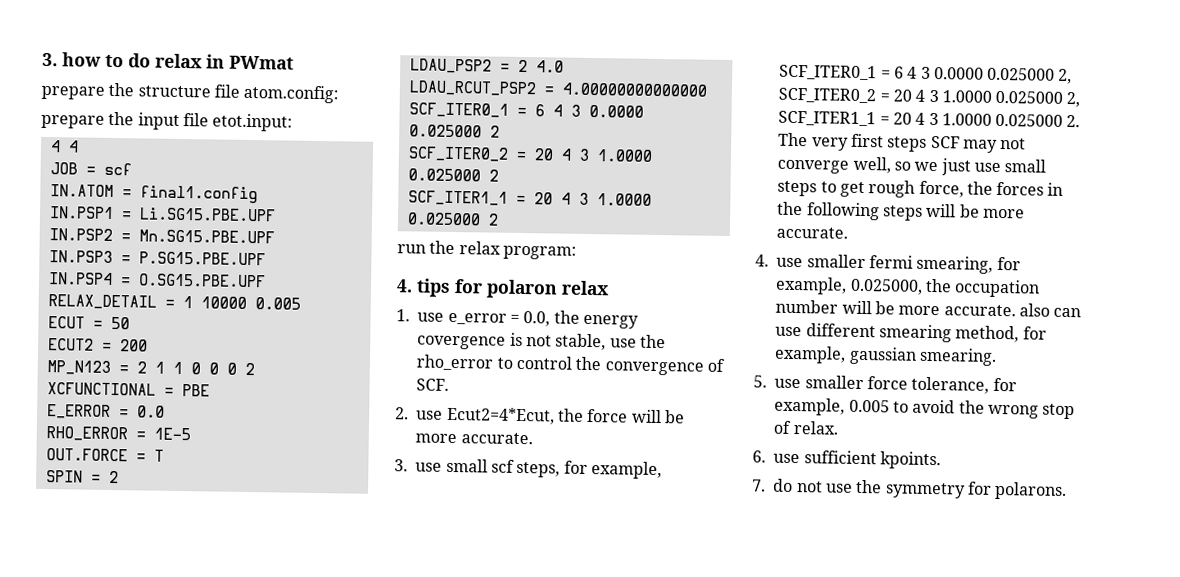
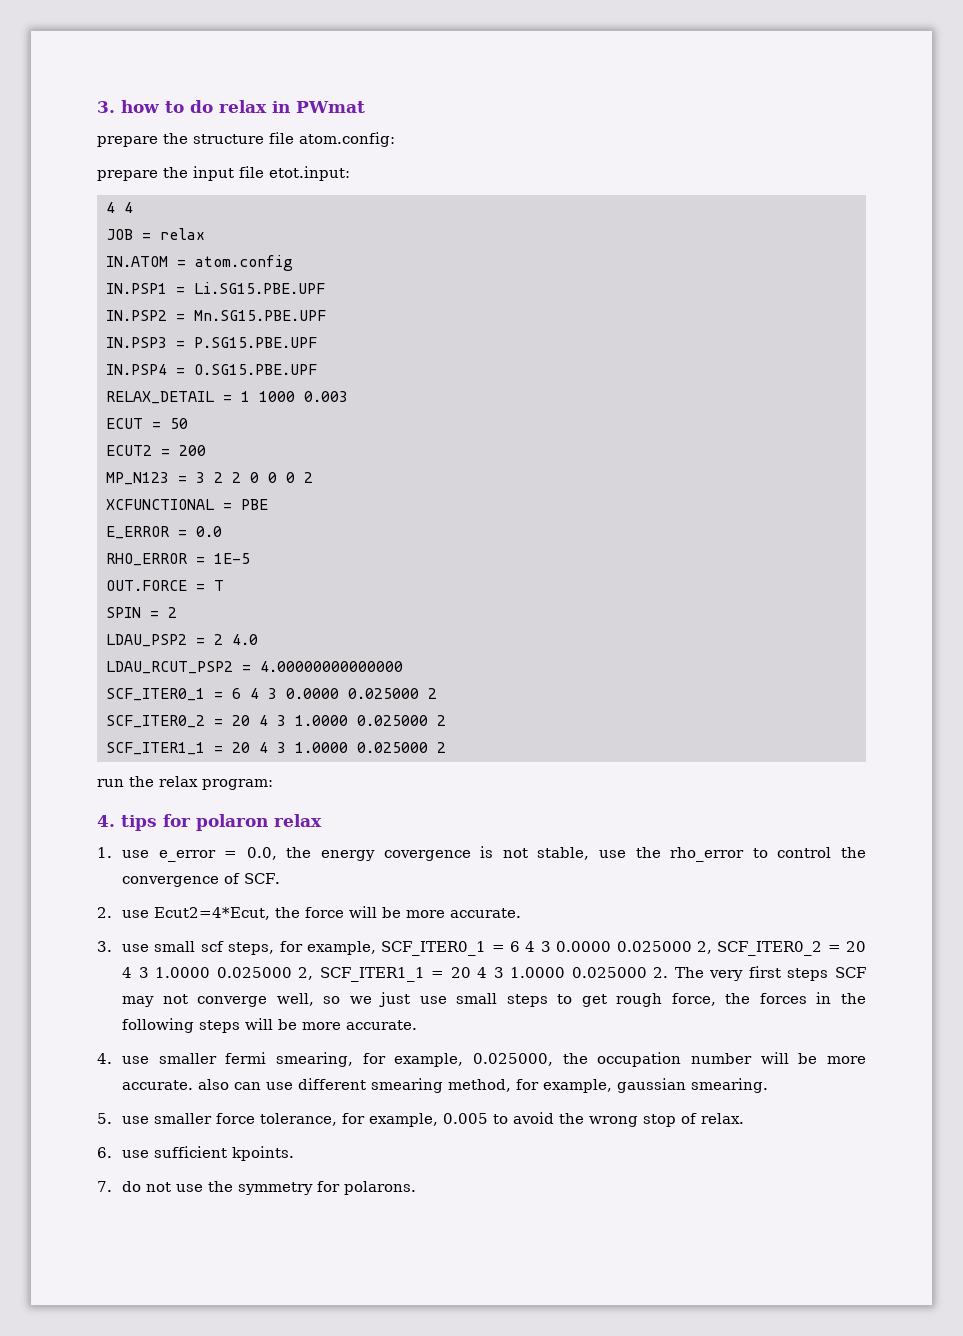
[103,162,132,176] scf -> [160,228,205,240] relax
[139,185,258,204] final1.config -> [195,255,293,271] atom.config
[200,296,301,310] 10000 0.005 -> [259,391,348,402] 1000 0.003
[136,361,183,375] 2 1 1 -> [196,472,241,483] 3 2 2

